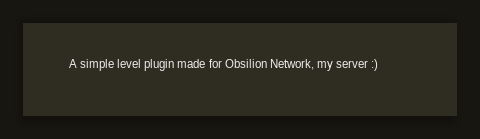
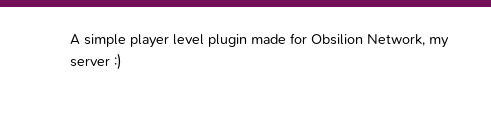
(115, 65) none -> [130,34,169,48] player

